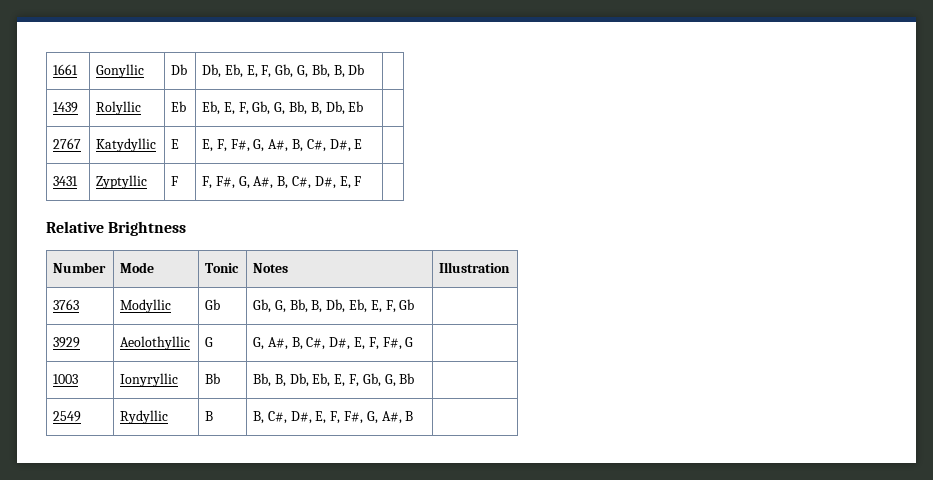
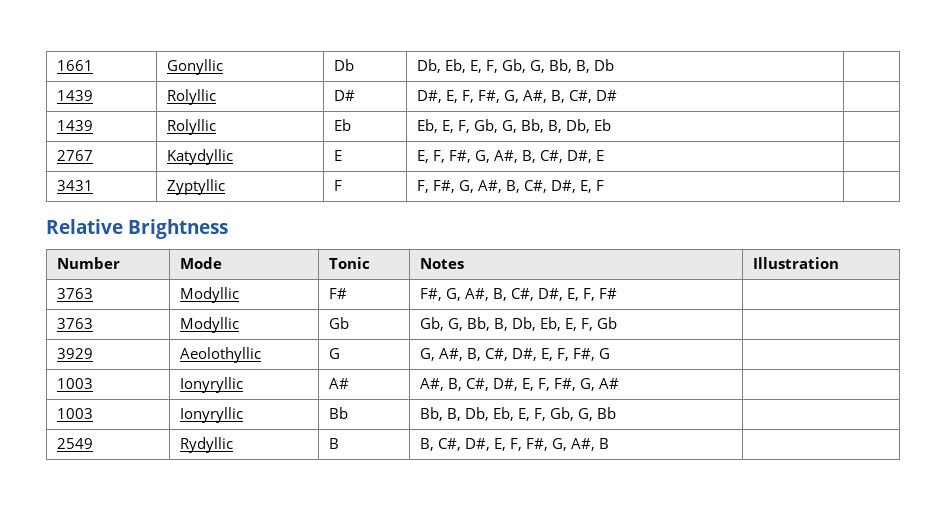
(365, 69) none -> [56,90,93,101] [166,89,216,105] [333,90,355,101] [416,90,618,103] // 1439 | Rolyllic | D# | D#, E, F, F#, G, A#, B, C#, D# |
(511, 267) none -> [56,288,93,299] [179,287,239,303] [328,288,347,299] [419,288,618,301] // 3763 | Modyllic | F# | F#, G, A#, B, C#, D#, E, F, F# |
(414, 342) none -> [56,378,93,389] [179,377,243,393] [328,378,349,389] [419,378,620,391] // 1003 | Ionyryllic | A# | A#, B, C#, D#, E, F, F#, G, A# |

